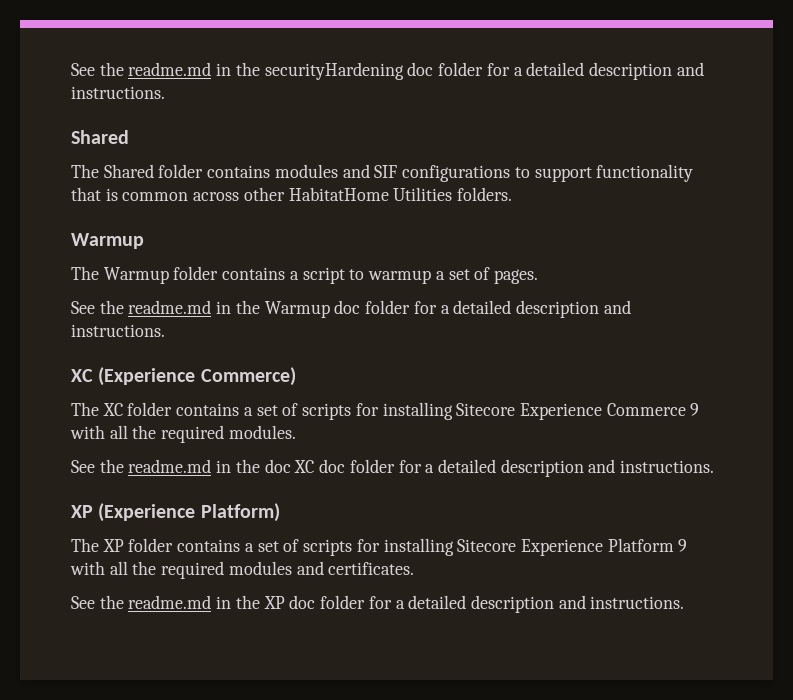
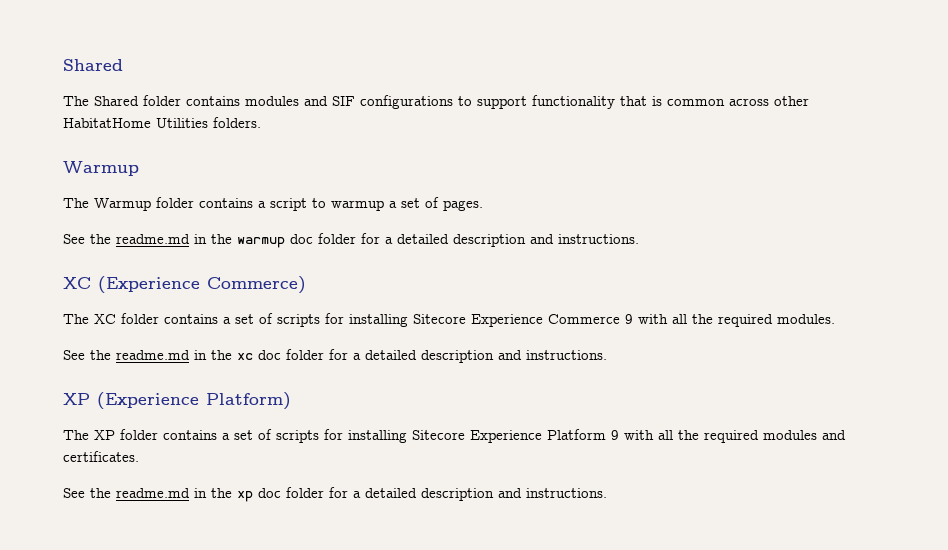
[71,62,704,80] [71,86,165,99] See the readme.md in the securityHardening doc folder for a detailed description and instructions. // -> (63, 65) none
[264,301,330,318] Warmup -> [237,237,285,248] warmup
[264,459,315,473] doc XC -> [237,353,253,360] xc
[263,596,285,609] XP -> [237,491,253,502] xp

